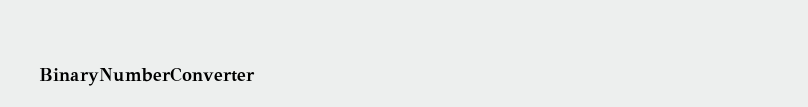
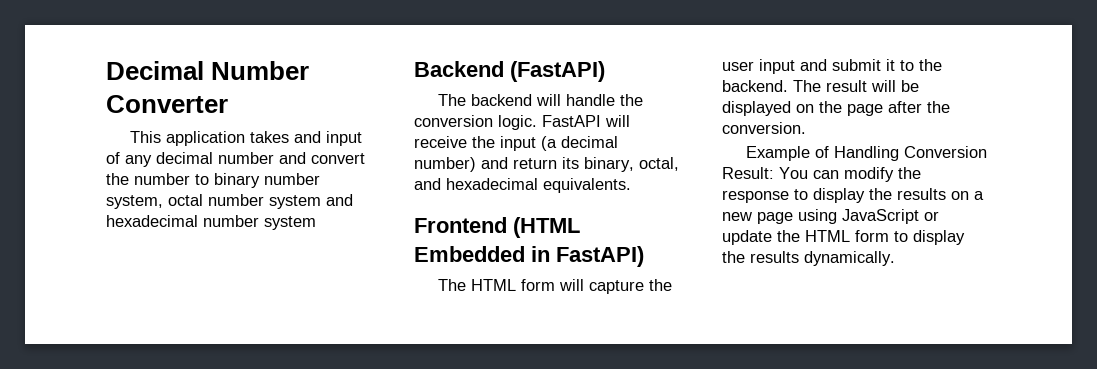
[39,67,255,86] BinaryNumberConverter -> [106,61,310,80] [106,95,228,113] [129,131,362,146] [106,152,365,167] [106,173,320,188] [106,194,353,209] [106,215,316,230] [414,61,605,82] [437,94,643,106] [414,115,630,130] [414,136,618,151] [414,157,679,172] [414,178,631,193] [414,217,580,238] [414,246,644,267] [437,279,672,294] [722,59,942,74] [722,80,919,92] [722,101,950,116] [722,122,806,134] [745,146,987,161] [722,167,921,182] [722,188,984,203] [722,209,939,224] [722,230,965,245] [722,251,895,266] Decimal Number Converter // This application takes and input of any decimal number and convert the number to binary number system, octal number system and hexadecimal number system // Backend (FastAPI) // The backend will handle the conversion logic. FastAPI will receive the input (a decimal number) and return its binary, octal, and hexadecimal equivalents. // Frontend (HTML Embedded in FastAPI) // The HTML form will capture the user input and submit it to the backend. The result will be displayed on the page after the conversion. // Example of Handling Conversion Result: You can modify the response to display the results on a new page using JavaScript or update the HTML form to display the results dynamically.

